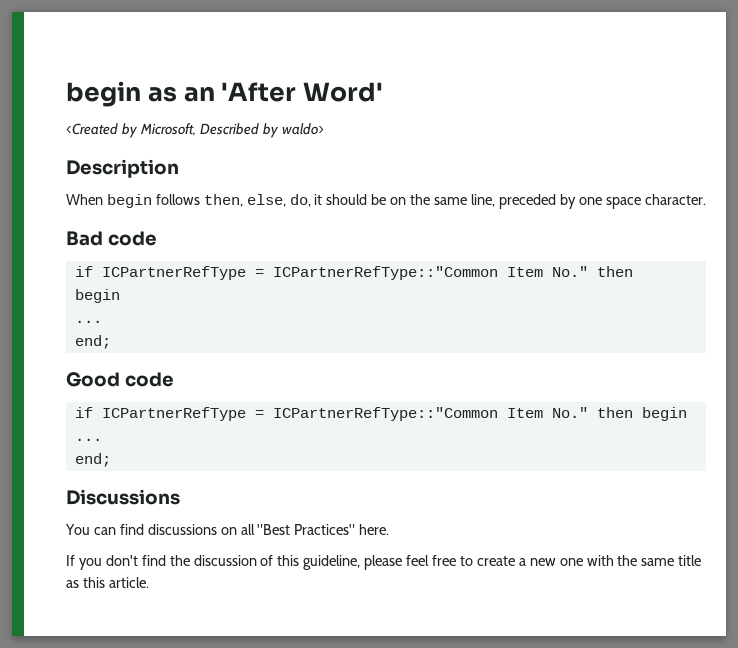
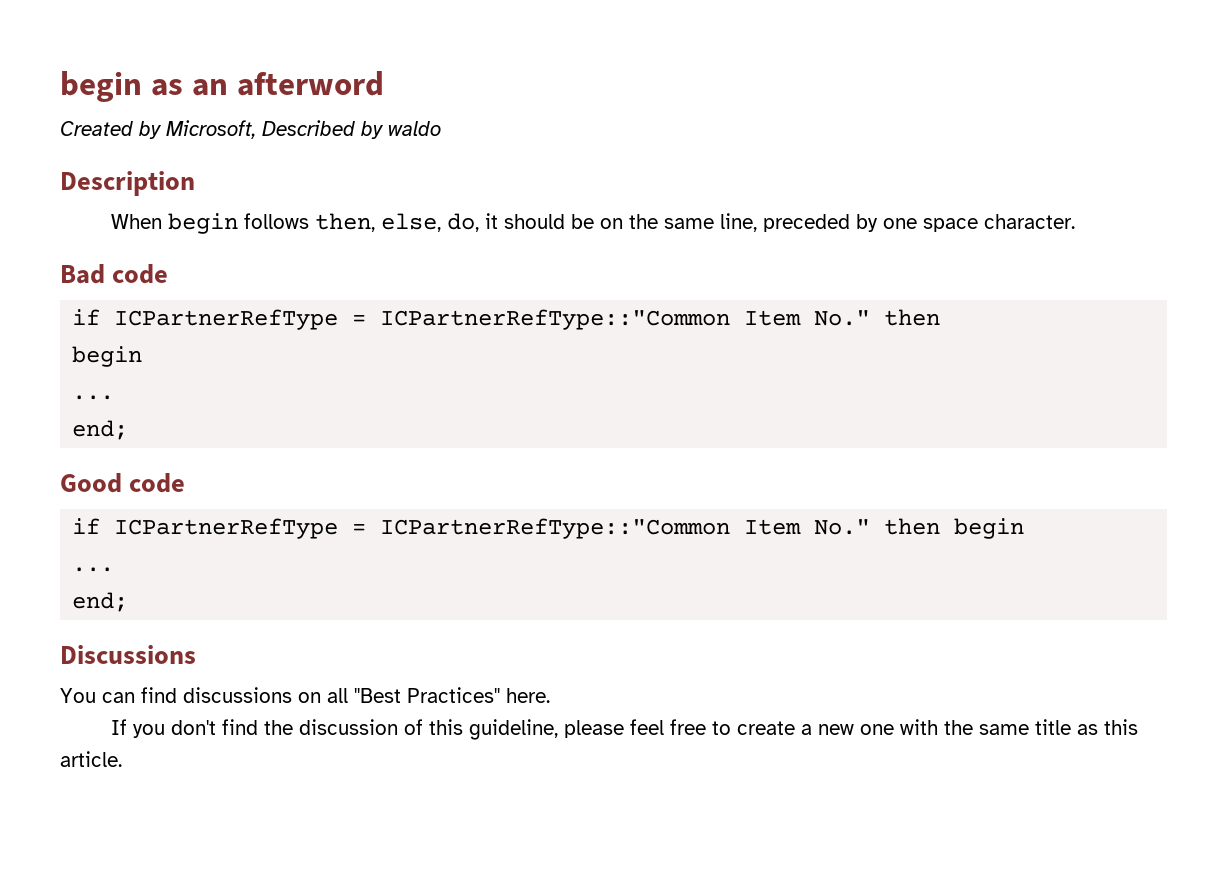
[221,82,383,102] [66,123,118,135] 'After Word' // <Created -> [236,71,384,96] [60,121,133,136] afterword // Created
[281,123,324,135] waldo> -> [388,121,441,136] waldo

